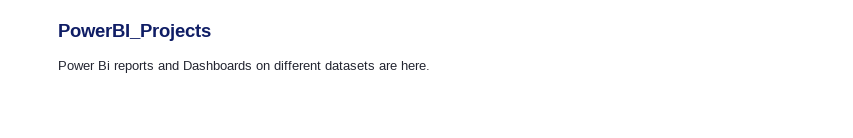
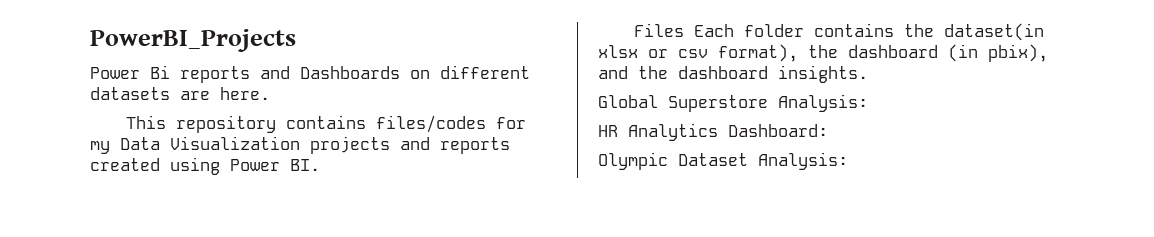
(430, 65) none -> [126,115,527,133] [90,136,510,154] [90,157,320,175] [634,23,1045,41] [598,44,1048,62] [598,65,868,83] [598,94,868,112] [598,123,828,141] [598,152,848,170] // This repository contains files/codes for my Data Visualization projects and reports created using Power BI. // Files Each folder contains the dataset(in xlsx or csv format), the dashboard (in pbix), and the dashboard insights. // Global Superstore Analysis: // HR Analytics Dashboard: // Olympic Dataset Analysis:

